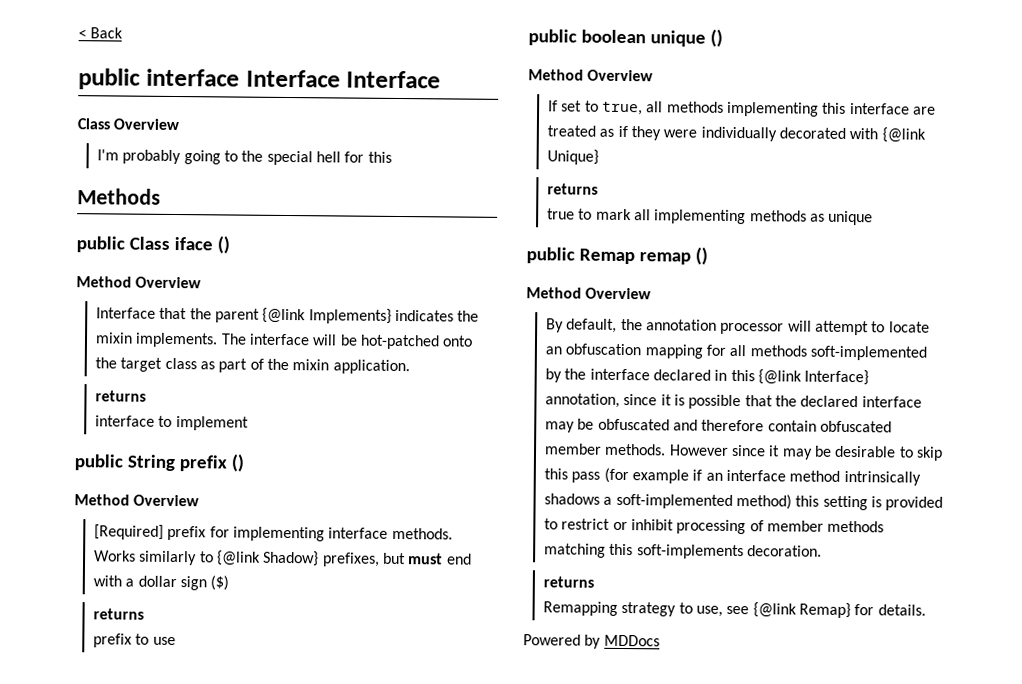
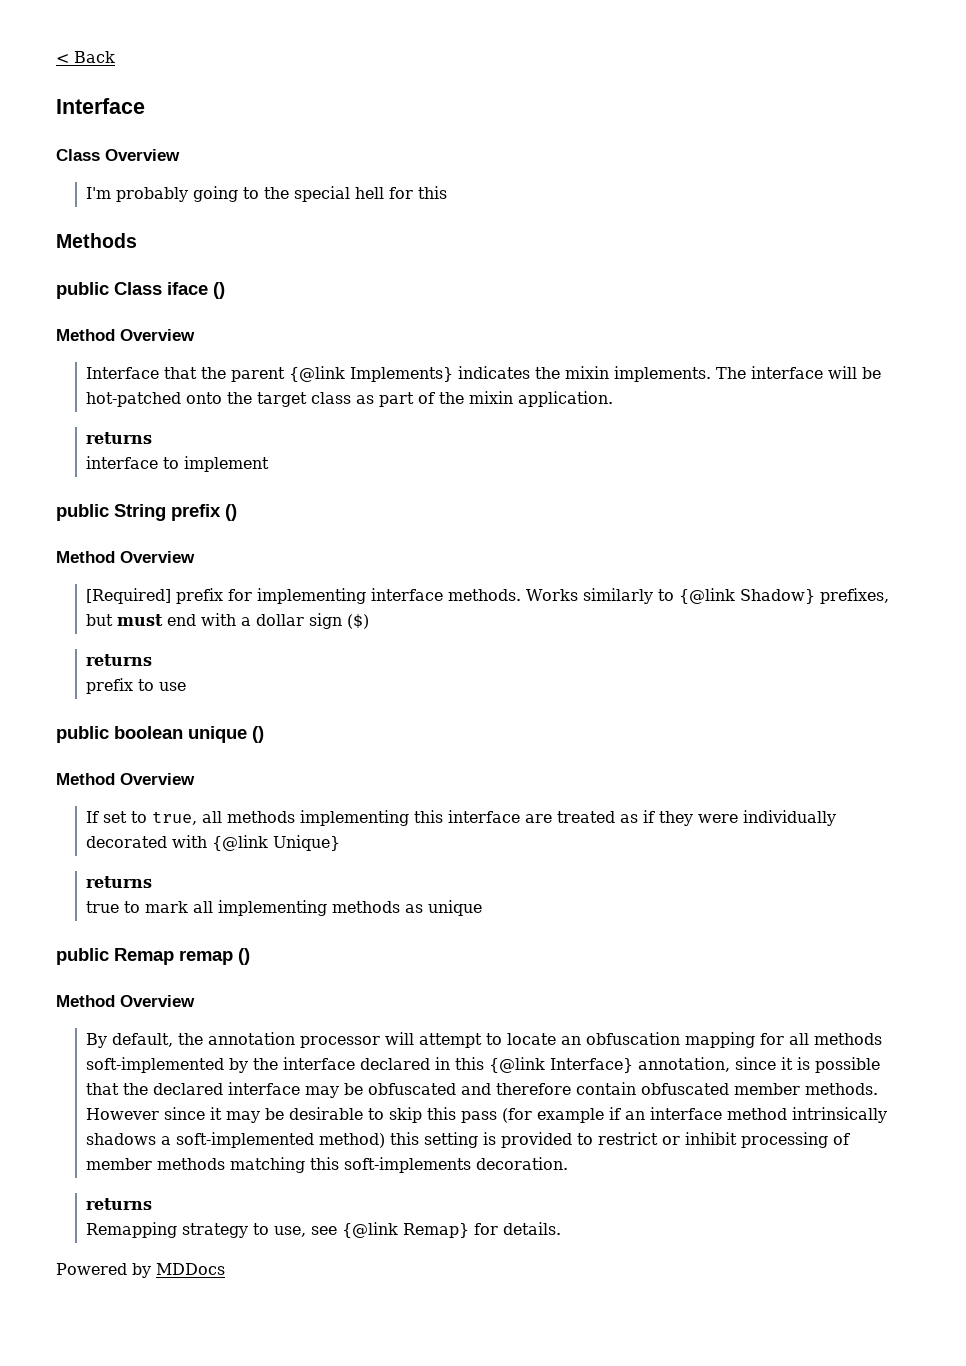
[78,68,341,90] public interface Interface -> (115, 57) none

